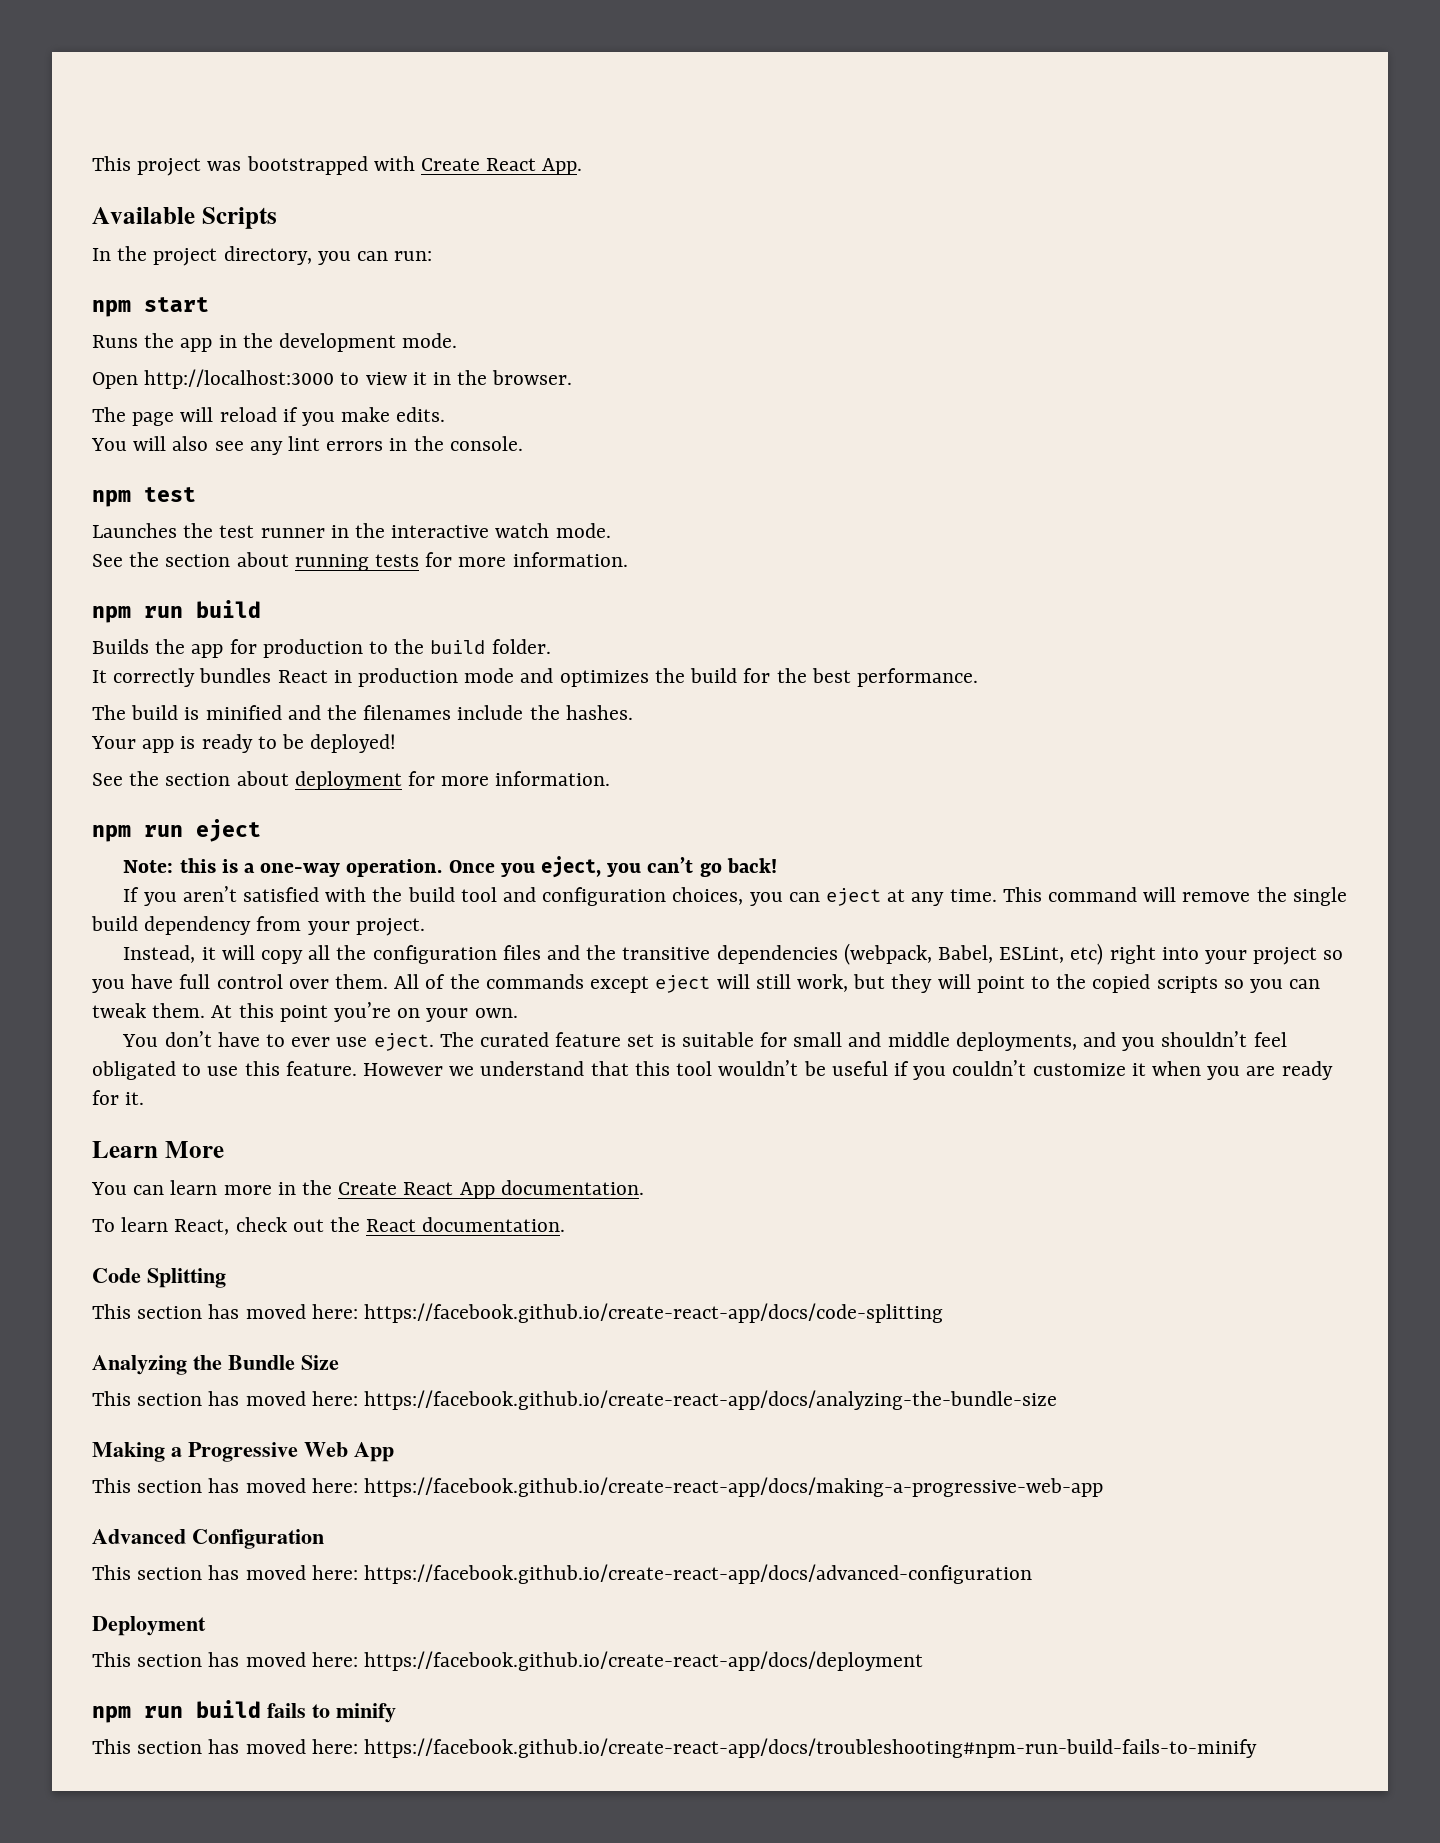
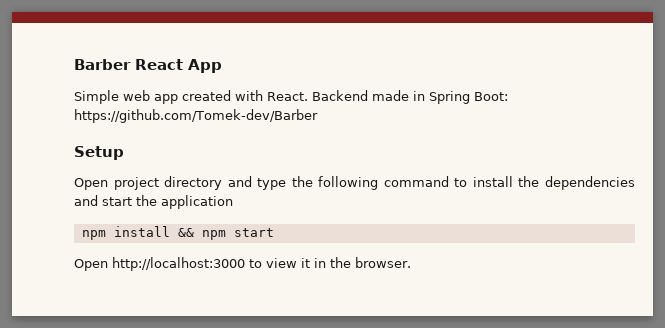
[92,156,583,176] [92,207,277,229] [92,246,433,266] [92,297,209,317] [92,333,458,352] This project was bootstrapped with Create React App. // Available Scripts // In the project directory, you can run: // npm start // Runs the app in the development mode. -> [74,59,222,73] [74,90,508,104] [74,109,318,123] [74,146,124,160] [74,176,635,190] [74,195,233,209] [81,226,274,240] Barber React App // Simple web app created with React. Backend made in Spring Boot: https://github.com/Tomek-dev/Barber // Setup // Open project directory and type the following command to install the dependencies and start the application // npm install && npm start
[92,407,446,426] [91,436,523,455] [92,487,196,507] [92,523,611,538] [92,552,628,571] [92,600,261,623] [92,639,551,658] [92,668,978,687] [92,705,633,720] [91,734,397,753] [92,771,611,790] [92,819,261,842] [123,856,777,878] [123,886,1347,906] [91,916,425,936] [123,943,1344,965] [92,974,1321,993] [92,1002,518,1022] [122,1031,1287,1051] [92,1060,1333,1080] [92,1090,145,1105] [92,1141,224,1158] [91,1180,644,1199] [92,1217,566,1235] [92,1268,226,1288] [92,1303,944,1323] [92,1355,339,1375] [92,1390,1058,1410] [92,1442,394,1462] [92,1477,1104,1497] [92,1529,324,1549] [92,1564,1033,1584] [92,1616,206,1636] [92,1651,924,1671] [92,1700,396,1723] [92,1738,1258,1758] // The page will reload if you make edits. // You will also see any lint errors in the console. // npm test // Launches the test runner in the interactive watch mode. // See the section about running tests for more information. // npm run build // Builds the app for production to the build folder. // It correctly bundles React in production mode and optimizes the build for the best performance. // The build is minified and the filenames include the hashes. // Your app is ready to be deployed! // See the section about deployment for more information. // npm run eject // Note: this is a one-way operation. Once you eject, you can’t go back! // If you aren’t satisfied with the build tool and configuration choices, you can eject at any time. This command will remove the single build dependency from your project. // Instead, it will copy all the configuration files and the transitive dependencies (webpack, Babel, ESLint, etc) right into your project so you have full control over them. All of the commands except eject will still work, but they will point to the copied scripts so you can tweak them. At this point you’re on your own. // You don’t have to ever use eject. The curated feature set is suitable for small and middle deployments, and you shouldn’t feel obligated to use this feature. However we understand that this tool wouldn’t be useful if you couldn’t customize it when you are ready for it. // Learn More // You can learn more in the Create React App documentation. // To learn React, check out the React documentation. // Code Splitting // This section has moved here: https://facebook.github.io/create-react-app/docs/code-splitting // Analyzing the Bundle Size // This section has moved here: https://facebook.github.io/create-react-app/docs/analyzing-the-bundle-size // Making a Progressive Web App // This section has moved here: https://facebook.github.io/create-react-app/docs/making-a-progressive-web-app // Advanced Configuration // This section has moved here: https://facebook.github.io/create-react-app/docs/advanced-configuration // Deployment // This section has moved here: https://facebook.github.io/create-react-app/docs/deployment // npm run build fails to minify // This section has moved here: https://facebook.github.io/create-react-app/docs/troubleshooting#npm-run-build-fails-to-minify -> (411, 262) none

